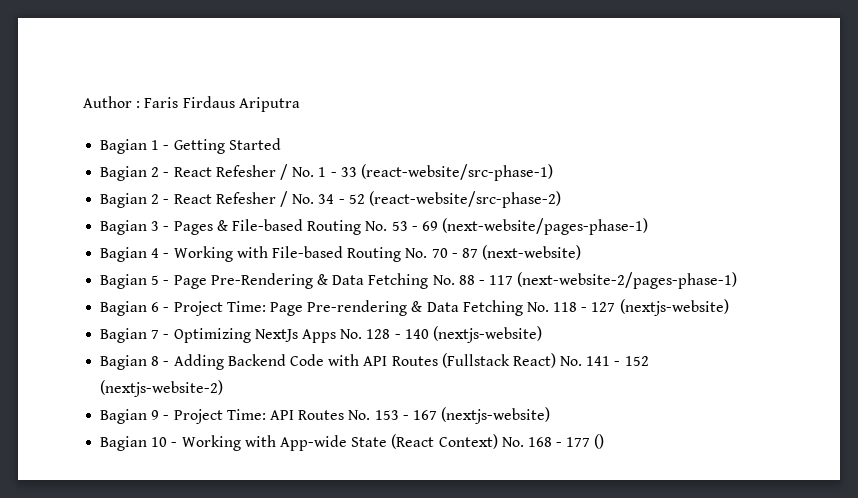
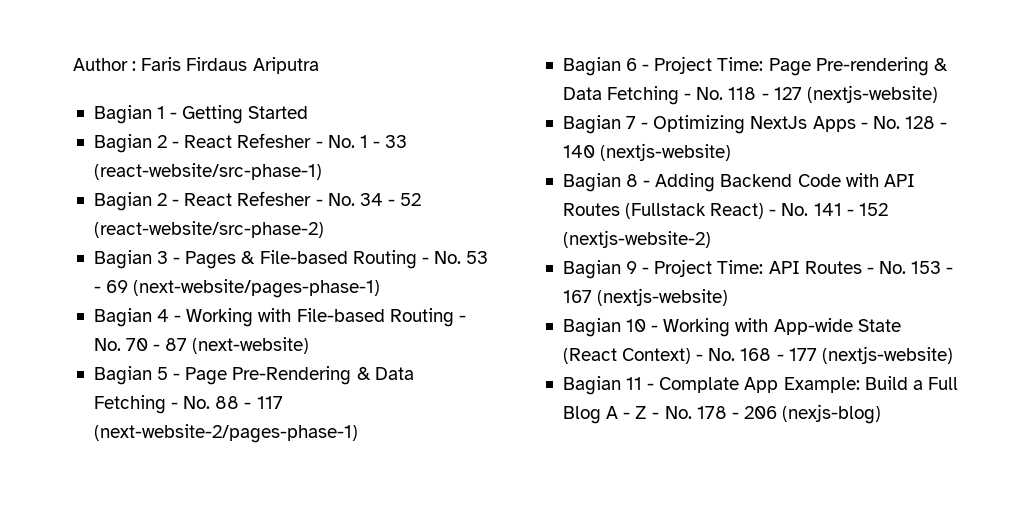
[279,164,288,180] / -> [315,141,323,148] -
[279,191,288,207] / -> [315,199,323,206] -
(362, 227) none -> [421,257,429,264] -
(402, 254) none -> [458,315,466,322] -
(429, 281) none -> [171,402,179,409] -
(523, 308) none -> [684,93,692,100] -
(336, 336) none -> [860,122,868,129] -
(556, 360) none -> [769,209,777,216] -
(345, 415) none -> [866,267,874,274] -
(498, 441) none -> [696,354,704,361] -
[594,434,605,449] () -> [821,346,953,364] [562,376,958,395] [562,404,882,424] (nextjs-website) // Bagian 11 - Complate App Example: Build a Full Blog A - Z - No. 178 - 206 (nexjs-blog)

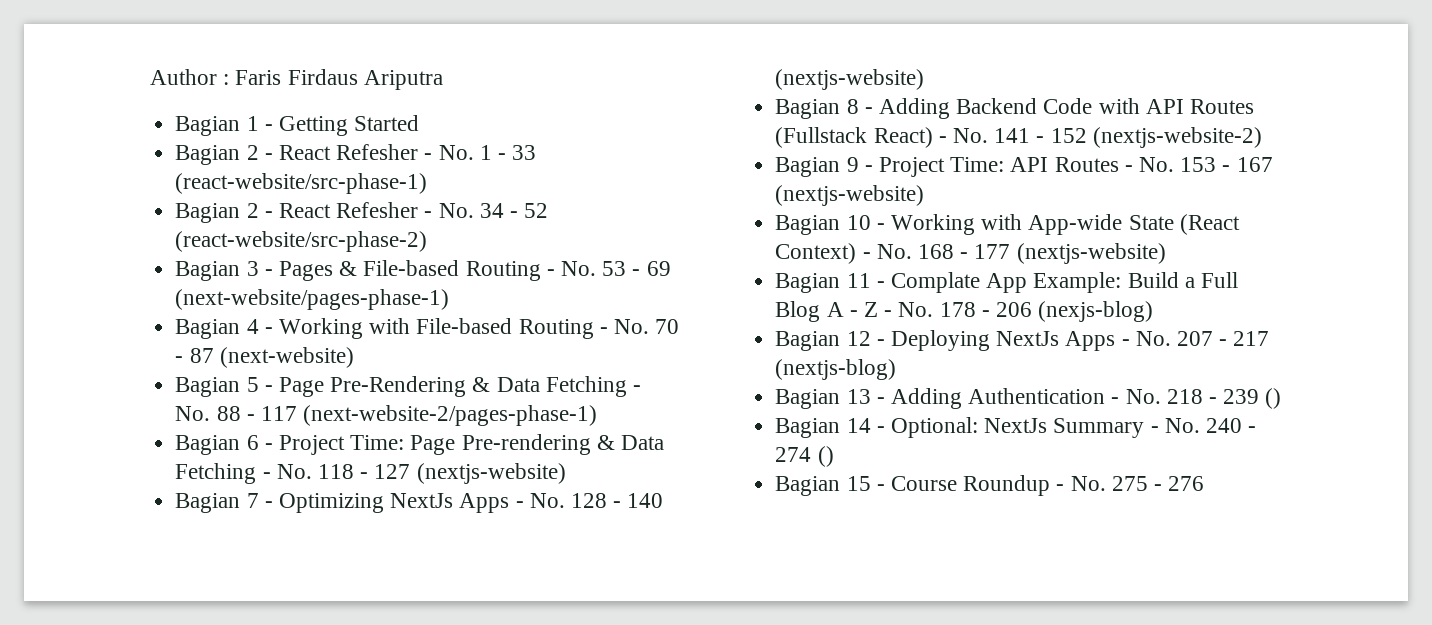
(882, 414) none -> [775,330,1270,351] [775,359,897,380] [775,388,1282,409] [775,417,1257,438] [775,446,834,467] [775,475,1205,496] // Bagian 12 - Deploying NextJs Apps - No. 207 - 217 (nextjs-blog) // Bagian 13 - Adding Authentication - No. 218 - 239 () // Bagian 14 - Optional: NextJs Summary - No. 240 - 274 () // Bagian 15 - Course Roundup - No. 275 - 276

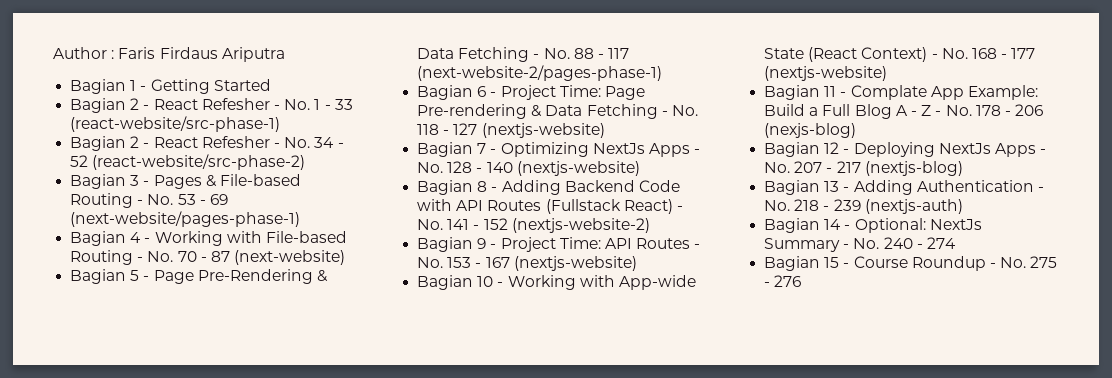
[1265,388,1282,409] () -> [864,199,963,214] (nextjs-auth)
[817,446,834,467] () -> (956, 243) none

